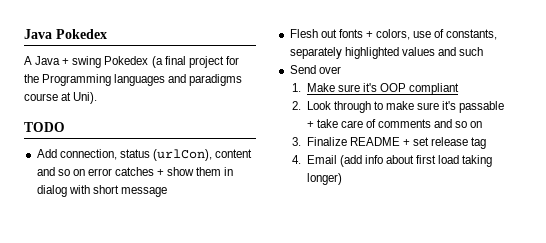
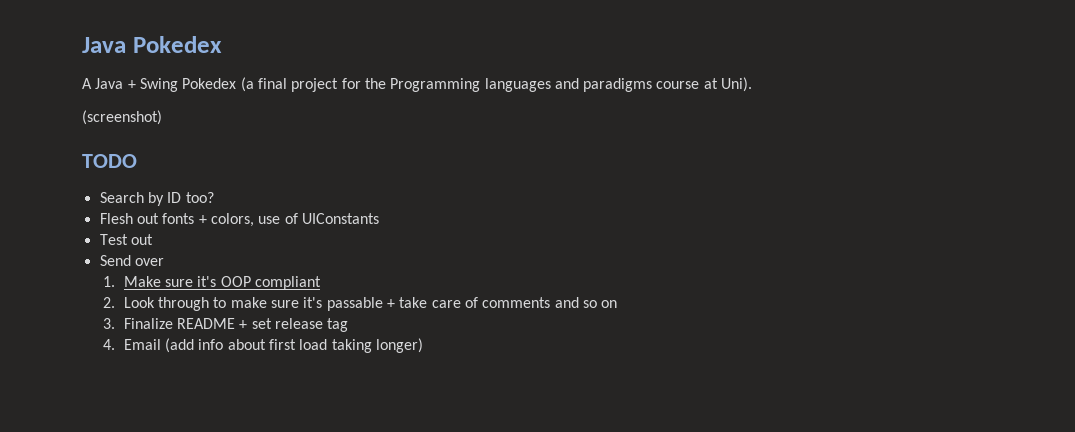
[72,56,102,68] swing -> [139,78,178,92] Swing
(98, 98) none -> [82,110,162,125] // (screenshot)
[36,149,253,161] [36,167,234,176] [36,185,167,197] Add connection, status (urlCon), content and so on error catches + show them in dialog with short message -> [99,192,214,206] Search by ID too?
[446,29,498,40] [289,47,484,59] constants, separately highlighted values and such -> [301,213,379,224] [99,234,153,245] UIConstants // Test out

